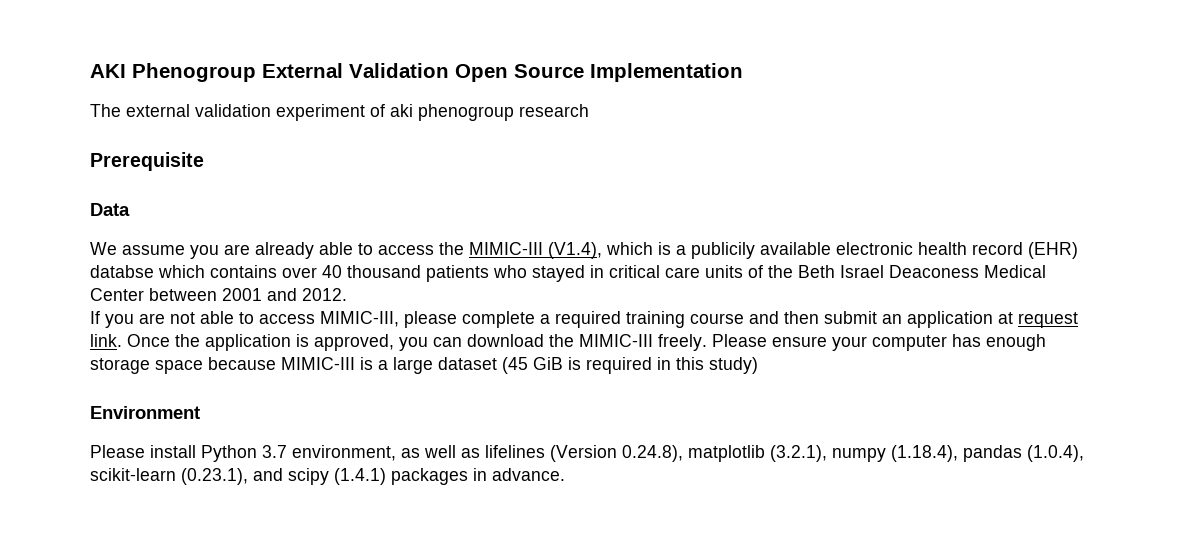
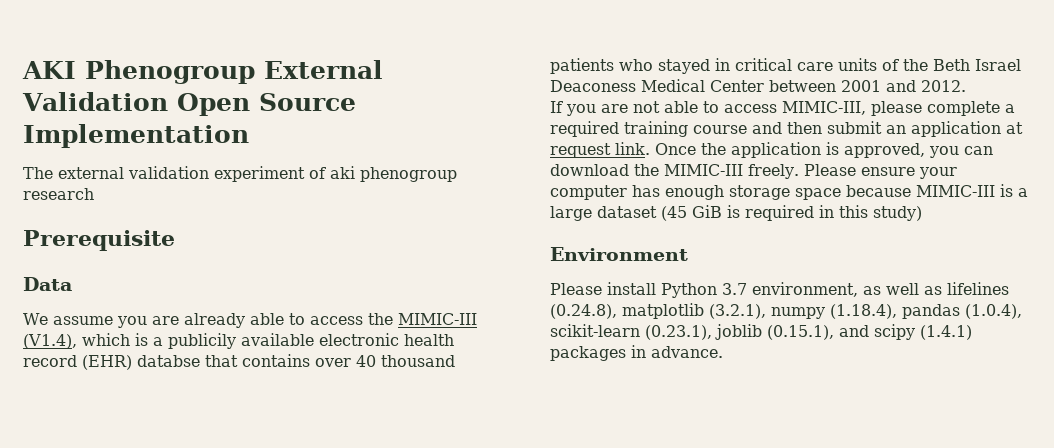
[158,265,205,278] which -> [205,355,238,367] that
[550,445,683,462] (Version 0.24.8), -> [550,304,617,319] (0.24.8),
(248, 476) none -> [715,324,834,340] joblib (0.15.1),

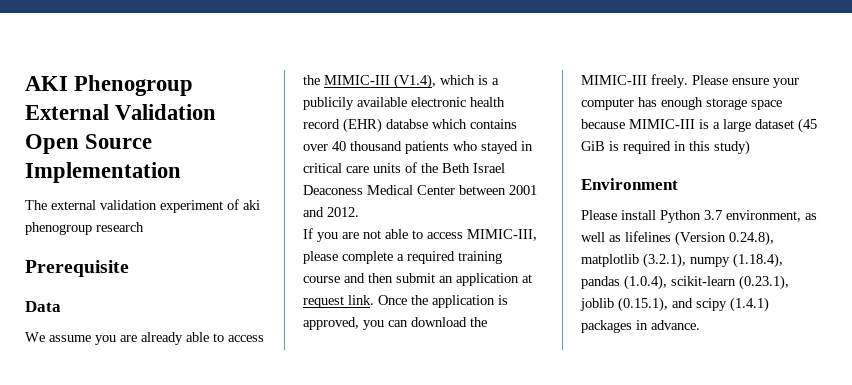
[205,355,238,367] that -> [432,119,467,129] which
[550,304,617,319] (0.24.8), -> [675,231,774,246] (Version 0.24.8),

